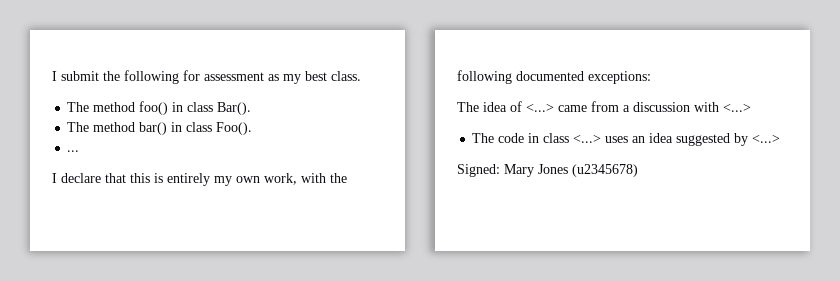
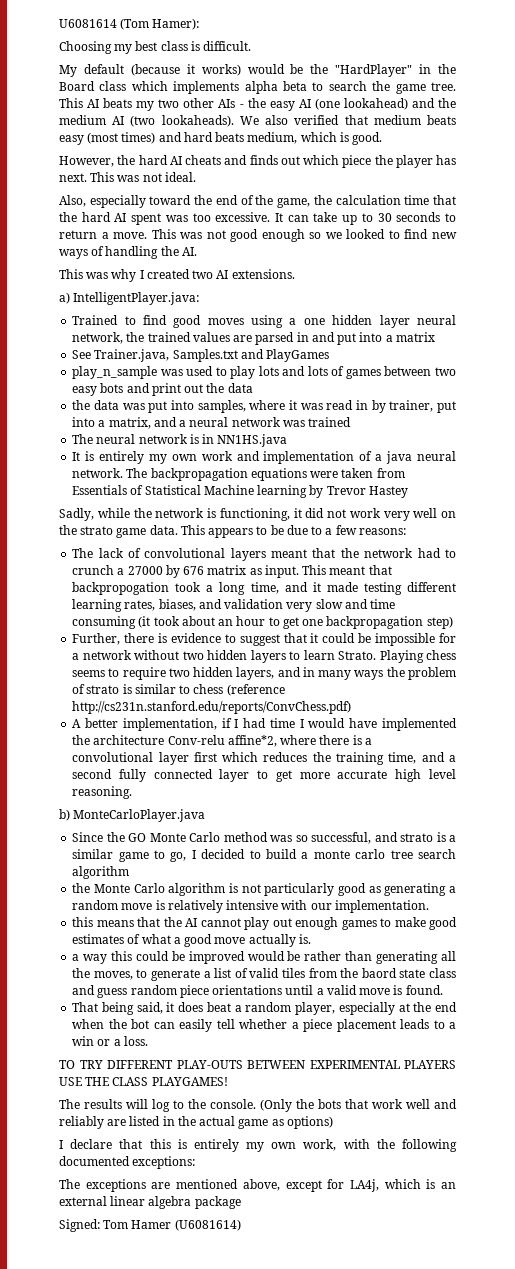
[52,70,361,84] [67,101,252,115] [67,122,253,135] [67,150,80,152] I submit the following for assessment as my best class. // The method foo() in class Bar(). // The method bar() in class Foo(). // ... -> [59,18,200,30] [59,41,252,54] [59,64,456,77] [59,81,456,94] [59,98,456,111] [59,115,457,127] [59,132,383,145] [59,155,456,168] [59,172,196,182] [59,195,456,208] [59,212,457,225] [59,229,458,242] [59,246,197,259] [59,269,295,282] [59,292,200,305] [72,315,456,328] [72,332,435,345] [72,349,330,362] [72,366,456,379] [72,383,253,396] [72,400,456,413] [72,417,352,429] [72,434,288,447] [72,451,456,464] [72,468,405,481] [72,485,408,498] [59,508,456,521] [59,525,406,538] [72,548,456,561] [72,565,392,578] [72,582,456,595] [72,599,396,612] [72,616,453,629] [72,633,456,646] [72,650,456,663] [72,667,456,680] [72,684,285,696] [72,701,352,714] [72,718,458,731] [72,735,372,747] [72,752,457,765] [72,769,456,782] [72,786,133,799] [59,809,206,822] [72,832,457,844] [72,849,456,862] [72,866,130,879] [72,883,457,896] [72,900,429,913] [72,917,458,930] [72,934,311,947] [72,951,456,964] [72,968,457,981] [72,985,443,998] [72,1002,458,1015] [72,1019,457,1032] [72,1036,148,1046] [59,1060,456,1069] [59,1077,228,1086] [59,1099,457,1112] [59,1116,333,1129] U6081614 (Tom Hamer): // Choosing my best class is difficult. // My default (because it works) would be the "HardPlayer" in the Board class which implements alpha beta to search the game tree. This AI beats my two other AIs - the easy AI (one lookahead) and the medium AI (two lookaheads). We also verified that medium beats easy (most times) and hard beats medium, which is good. // However, the hard AI cheats and finds out which piece the player has next. This was not ideal. // Also, especially toward the end of the game, the calculation time that the hard AI spent was too excessive. It can take up to 30 seconds to return a move. This was not good enough so we looked to find new ways of handling the AI. // This was why I created two AI extensions. // a) IntelligentPlayer.java: // Trained to find good moves using a one hidden layer neural network, the trained values are parsed in and put into a matrix // See Trainer.java, Samples.txt and PlayGames // play_n_sample was used to play lots and lots of games between two easy bots and print out the data // the data was put into samples, where it was read in by trainer, put into a matrix, and a neural network was trained // The neural network is in NN1HS.java // It is entirely my own work and implementation of a java neural network. The backpropagation equations were taken from Essentials of Statistical Machine learning by Trevor Hastey // Sadly, while the network is functioning, it did not work very well on the strato game data. This appears to be due to a few reasons: // The lack of convolutional layers meant that the network had to crunch a 27000 by 676 matrix as input. This meant that backpropogation took a long time, and it made testing different learning rates, biases, and validation very slow and time consuming (it took about an hour to get one backpropagation step) // Further, there is evidence to suggest that it could be impossible for a network without two hidden layers to learn Strato. Playing chess seems to require two hidden layers, and in many ways the problem of strato is similar to chess (reference http://cs231n.stanford.edu/reports/ConvChess.pdf) // A better implementation, if I had time I would have implemented the architecture Conv-relu affine*2, where there is a convolutional layer first which reduces the training time, and a second fully connected layer to get more accurate high level reasoning. // b) MonteCarloPlayer.java // Since the GO Monte Carlo method was so successful, and strato is a similar game to go, I decided to build a monte carlo tree search algorithm // the Monte Carlo algorithm is not particularly good as generating a random move is relatively intensive with our implementation. // this means that the AI cannot play out enough games to make good estimates of what a good move actually is. // a way this could be improved would be rather than generating all the moves, to generate a list of valid tiles from the baord state class and guess random piece orientations until a valid move is found. // That being said, it does beat a random player, especially at the end when the bot can easily tell whether a piece placement leads to a win or a loss. // TO TRY DIFFERENT PLAY-OUTS BETWEEN EXPERIMENTAL PLAYERS USE THE CLASS PLAYGAMES! // The results will log to the console. (Only the bots that work well and reliably are listed in the actual game as options)
[483,101,751,112] [472,133,781,146] [457,164,638,177] idea of <...> came from a discussion with <...> // The code in class <...> uses an idea suggested by <...> // Signed: Mary Jones (u2345678) -> [85,1179,456,1192] [59,1196,241,1209] [59,1219,241,1232] exceptions are mentioned above, except for LA4j, which is an external linear algebra package // Signed: Tom Hamer (U6081614)

